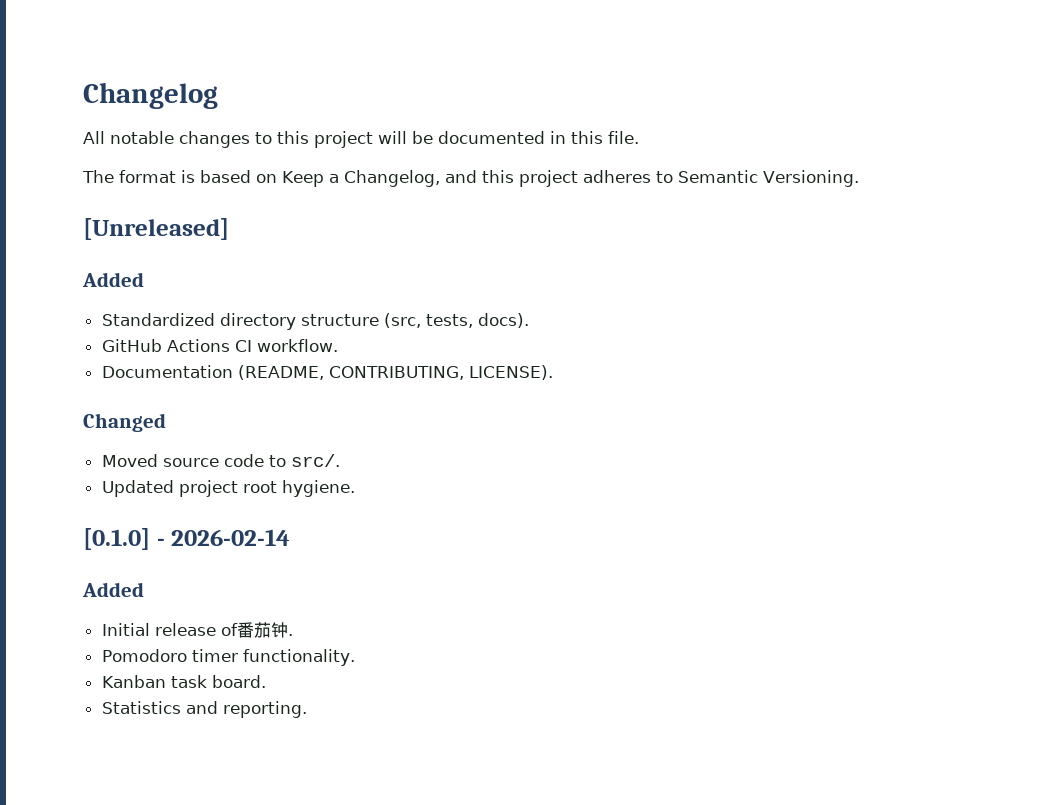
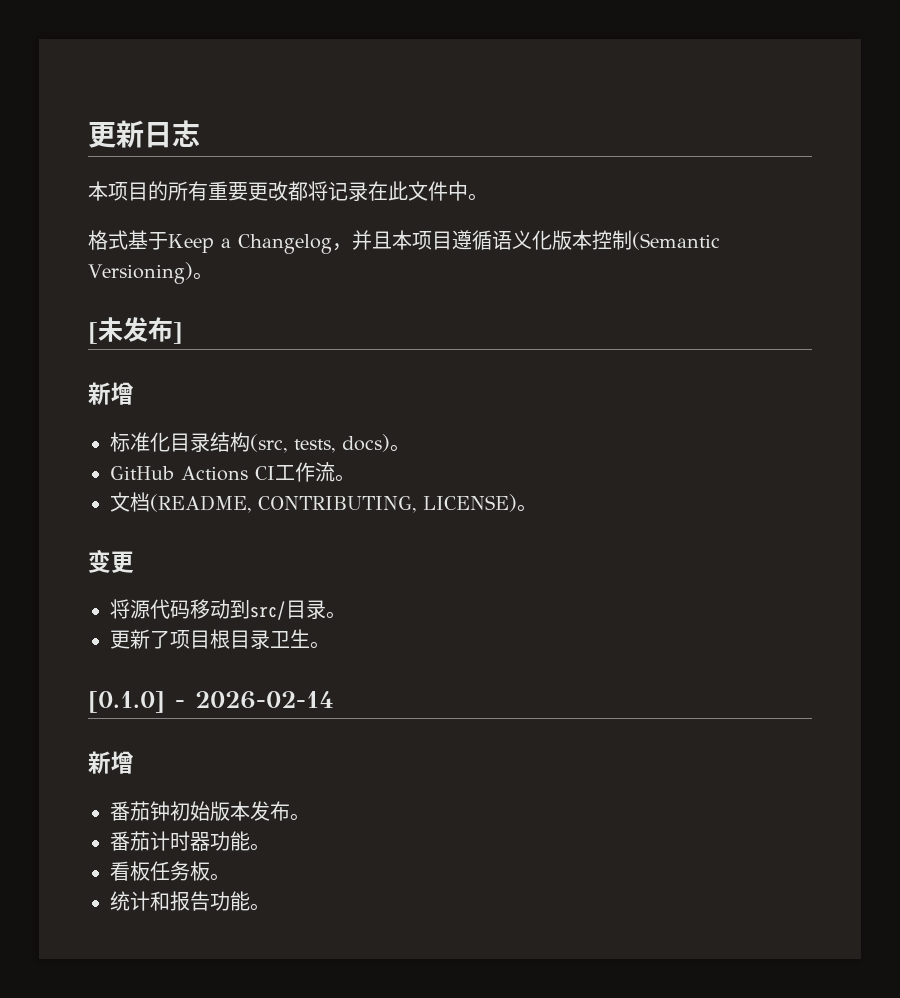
[83,82,218,109] [83,131,639,148] [82,170,859,187] [83,218,229,240] [82,272,144,287] [101,313,379,330] Changelog // All notable changes to this project will be documented in this file. // The format is based on Keep a Changelog, and this project adheres to Semantic Versioning. // [Unreleased] // Added // Standardized directory structure -> [88,120,200,148] [88,181,488,201] [88,230,720,254] [88,262,213,284] [88,317,183,344] [88,382,134,405] [110,432,250,452] 更新日志 // 本项目的所有重要更改都将记录在此文件中。 // 格式基于Keep a Changelog，并且本项目遵循语义化版本控制(Semantic Versioning)。 // [未发布] // 新增 // 标准化目录结构
[477,313,529,328] docs). -> [342,434,410,452] docs)。
[256,339,338,352] [101,365,553,380] [83,413,166,432] [101,454,340,467] [101,480,355,497] [83,528,291,550] [82,582,144,597] [101,622,293,638] [101,649,355,666] [101,675,266,688] [101,701,307,718] workflow. // Documentation (README, CONTRIBUTING, LICENSE). // Changed // Moved source code to src/. // Updated project root hygiene. // [0.1.0] - 2026-02-14 // Added // Initial release of番茄钟. // Pomodoro timer functionality. // Kanban task board. // Statistics and reporting. -> [275,462,355,482] [110,492,537,513] [88,549,134,573] [110,599,346,620] [110,629,330,649] [88,691,334,713] [88,751,134,774] [110,801,310,821] [110,831,270,851] [110,861,230,881] [110,891,270,911] 工作流。 // 文档(README, CONTRIBUTING, LICENSE)。 // 变更 // 将源代码移动到src/目录。 // 更新了项目根目录卫生。 // [0.1.0] - 2026-02-14 // 新增 // 番茄钟初始版本发布。 // 番茄计时器功能。 // 看板任务板。 // 统计和报告功能。

